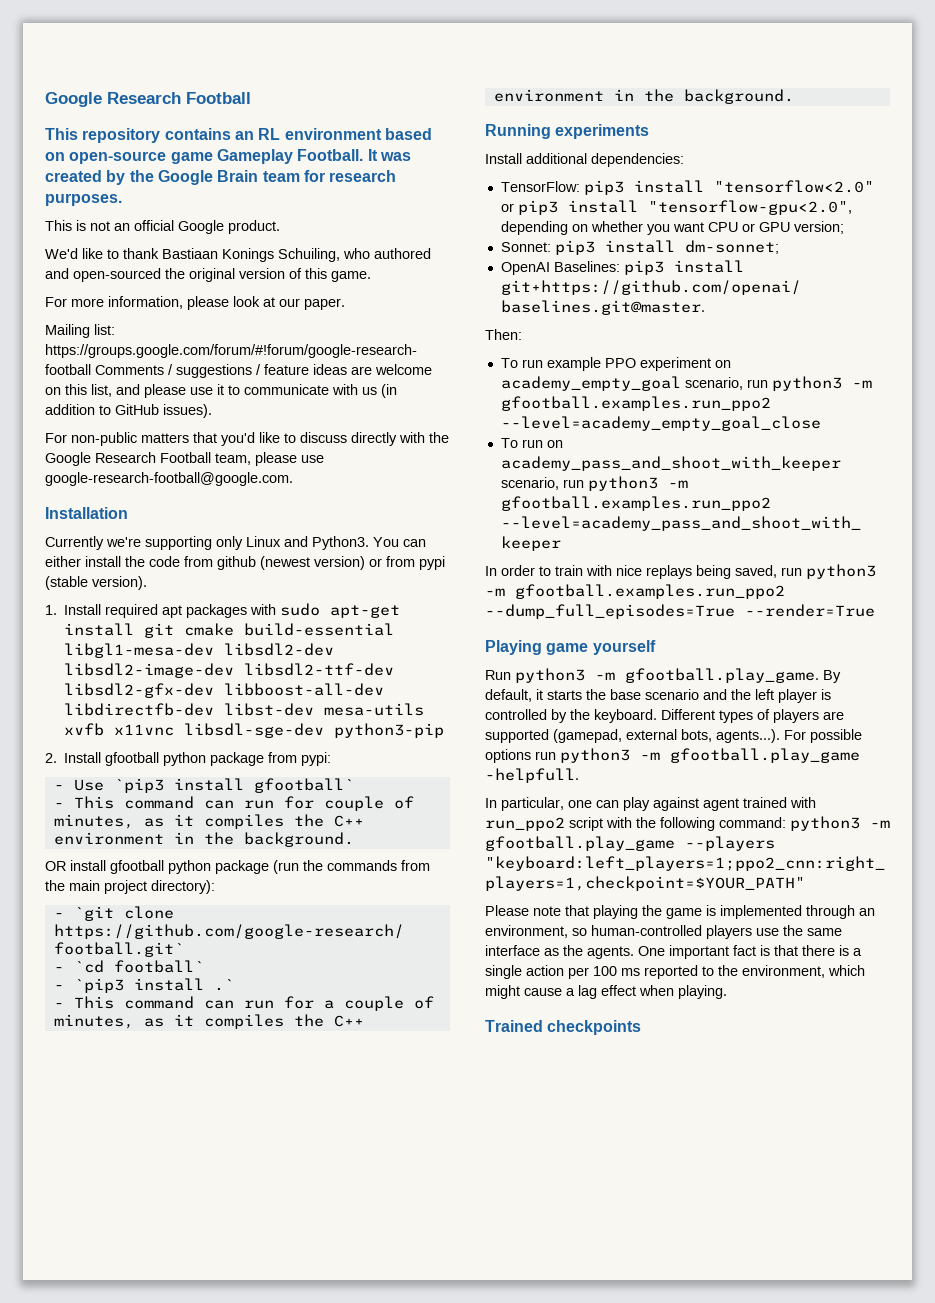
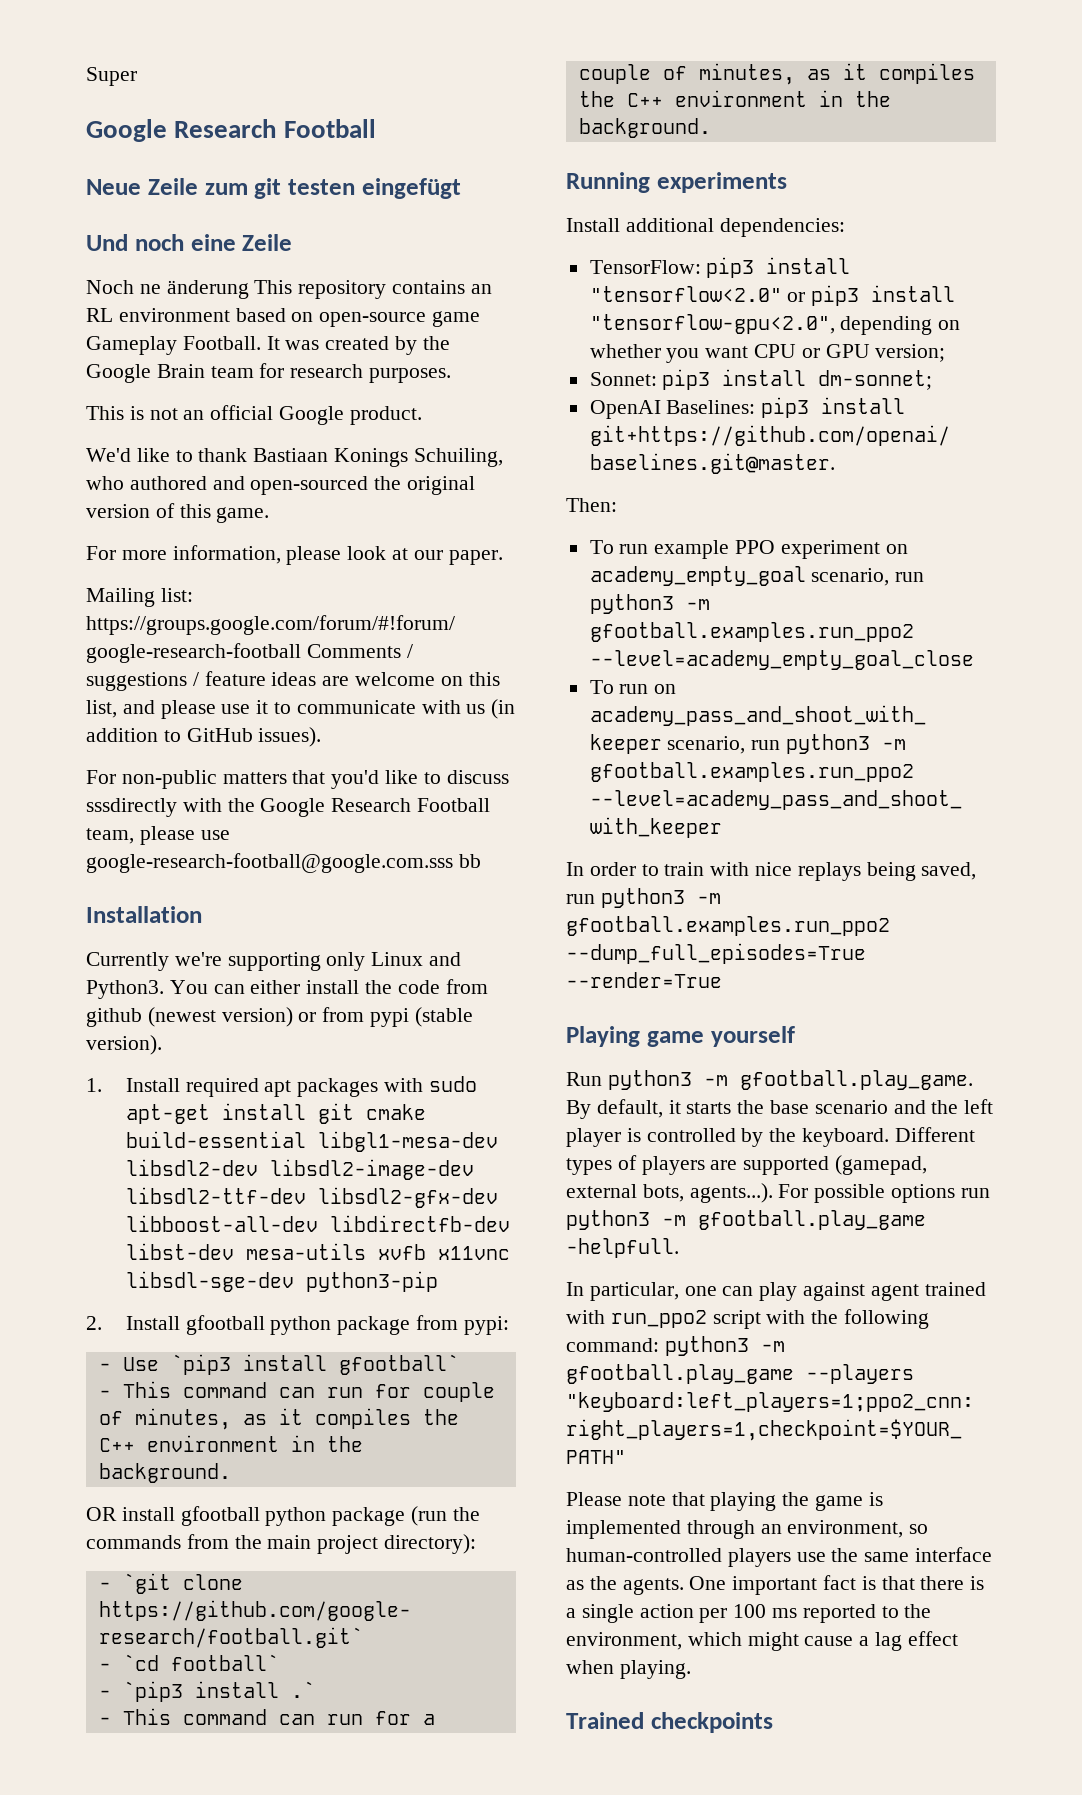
(45, 99) none -> [86,67,137,86] Super //
(251, 98) none -> [86,178,461,199] [86,234,293,251] [86,280,249,299] Neue Zeile zum git testen eingefügt // Und noch eine Zeile // Noch ne änderung
[351,432,397,446] directly -> [86,798,177,817] sssdirectly
[45,472,293,486] google-research-football@google.com. -> [86,853,481,873] google-research-football@google.com.sss bb

